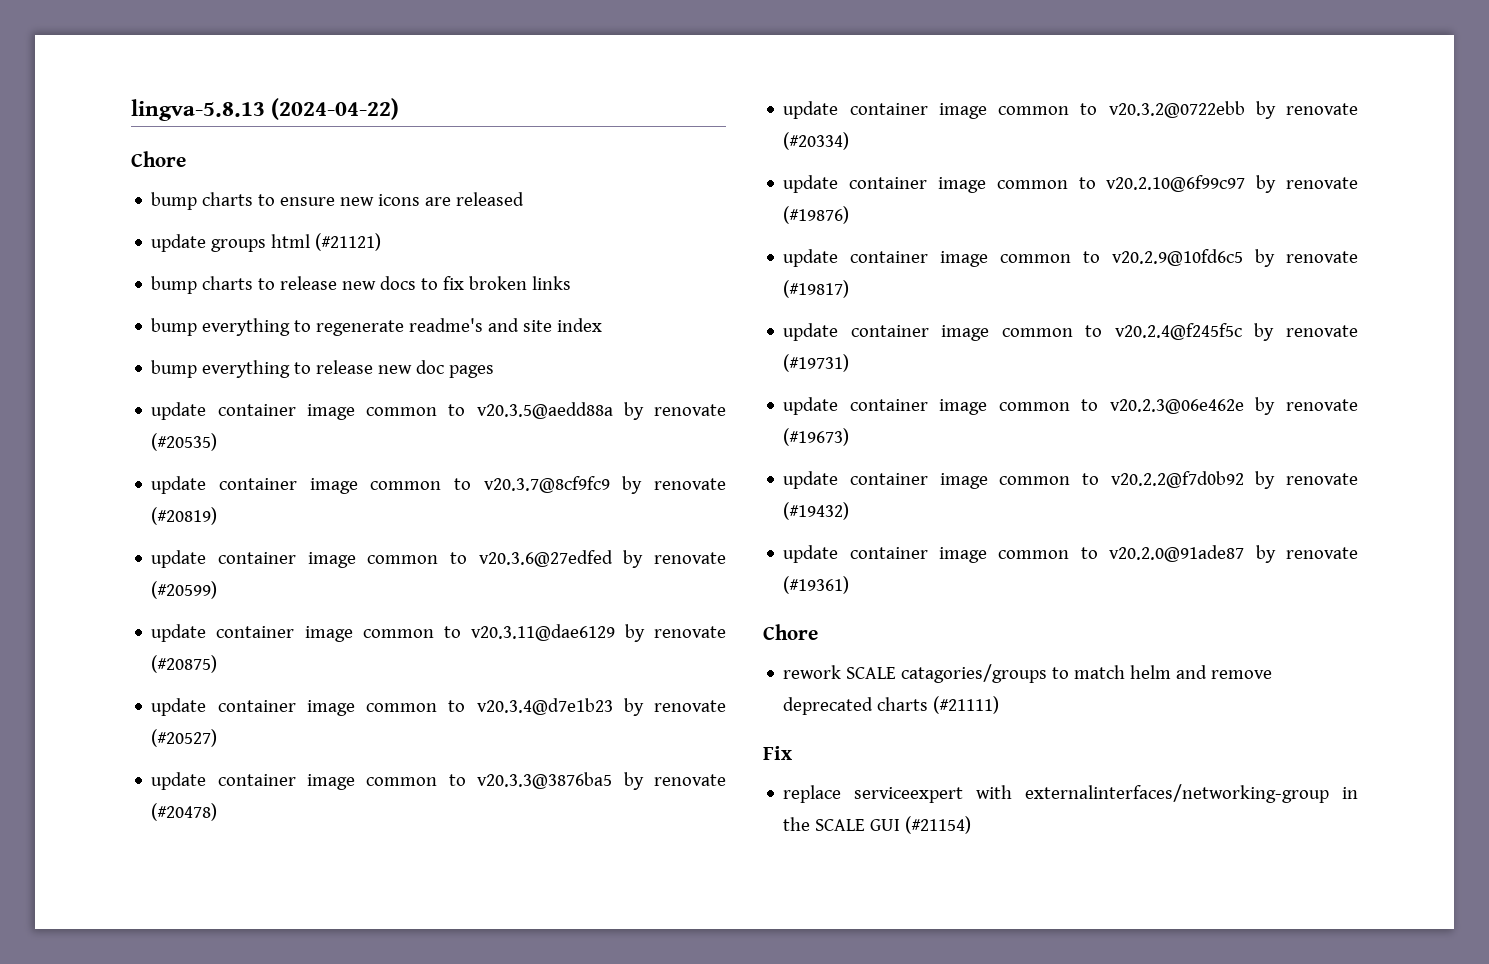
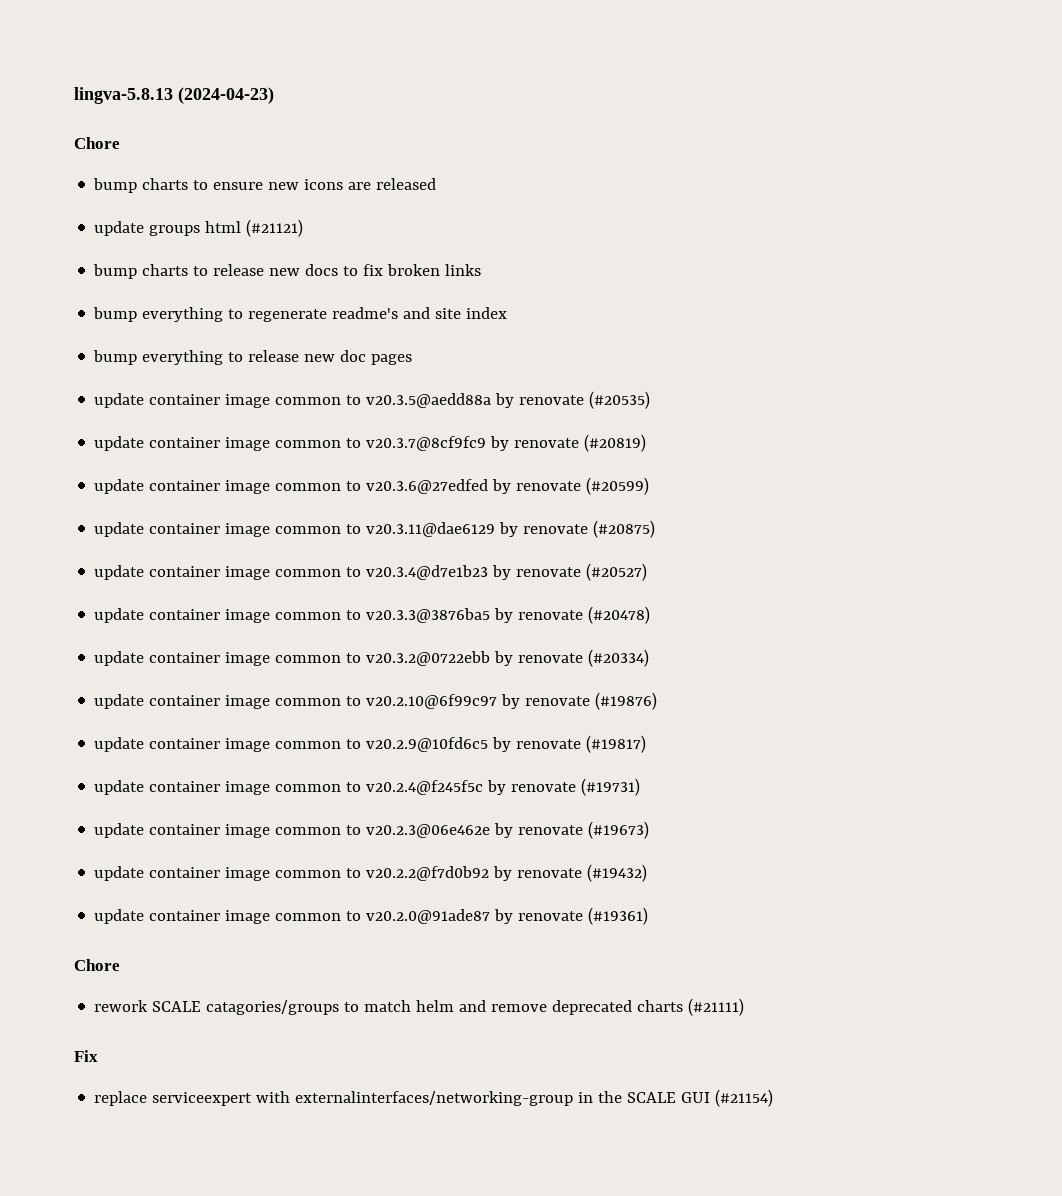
[271,98,400,120] (2024-04-22) -> [178,87,274,104] (2024-04-23)

